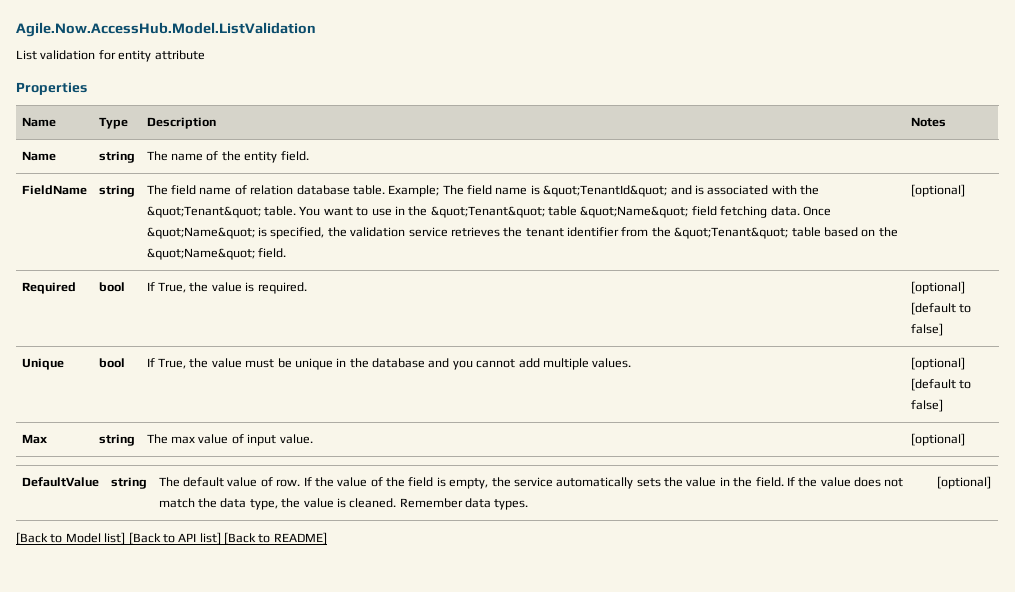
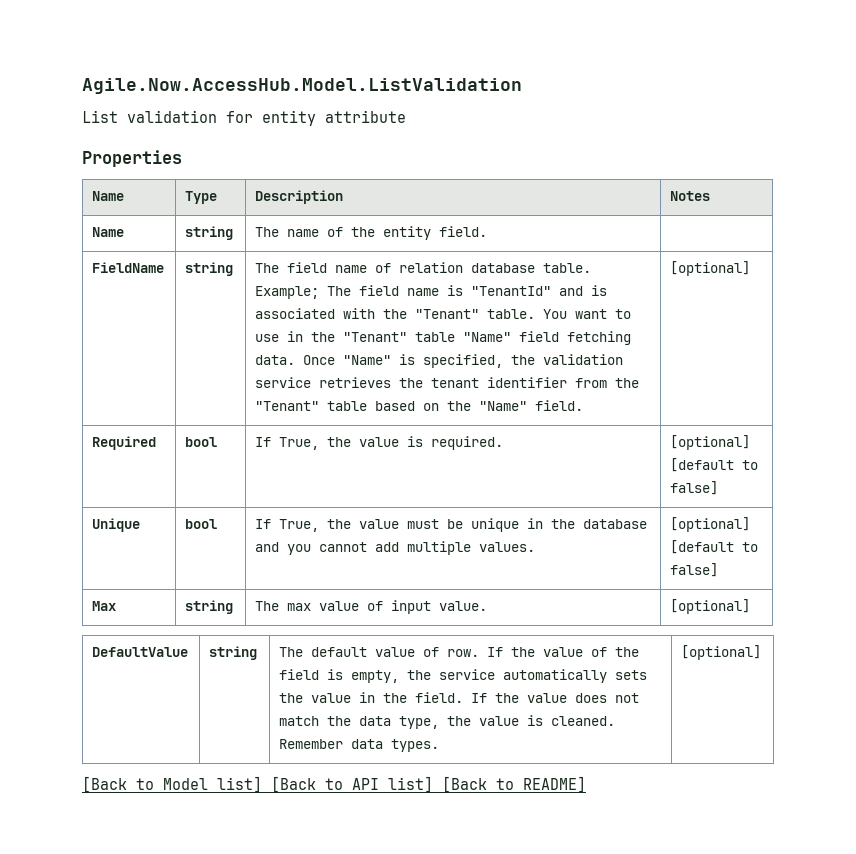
[543,185,668,197] &quot;TenantId&quot; -> [471,286,552,296] "TenantId"
[146,206,261,218] &quot;Tenant&quot; -> [415,309,480,319] "Tenant"
[430,206,689,218] &quot;Tenant&quot; table &quot;Name&quot; -> [343,332,512,342] "Tenant" table "Name"
[146,227,255,239] &quot;Name&quot; -> [343,355,392,365] "Name"
[674,227,789,239] &quot;Tenant&quot; -> [255,401,320,411] "Tenant"
[146,248,255,260] &quot;Name&quot; -> [479,401,528,411] "Name"

